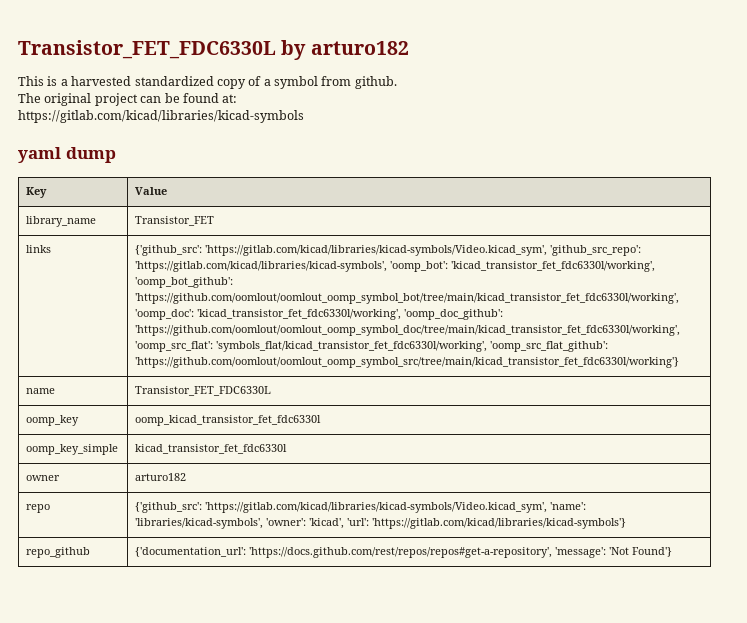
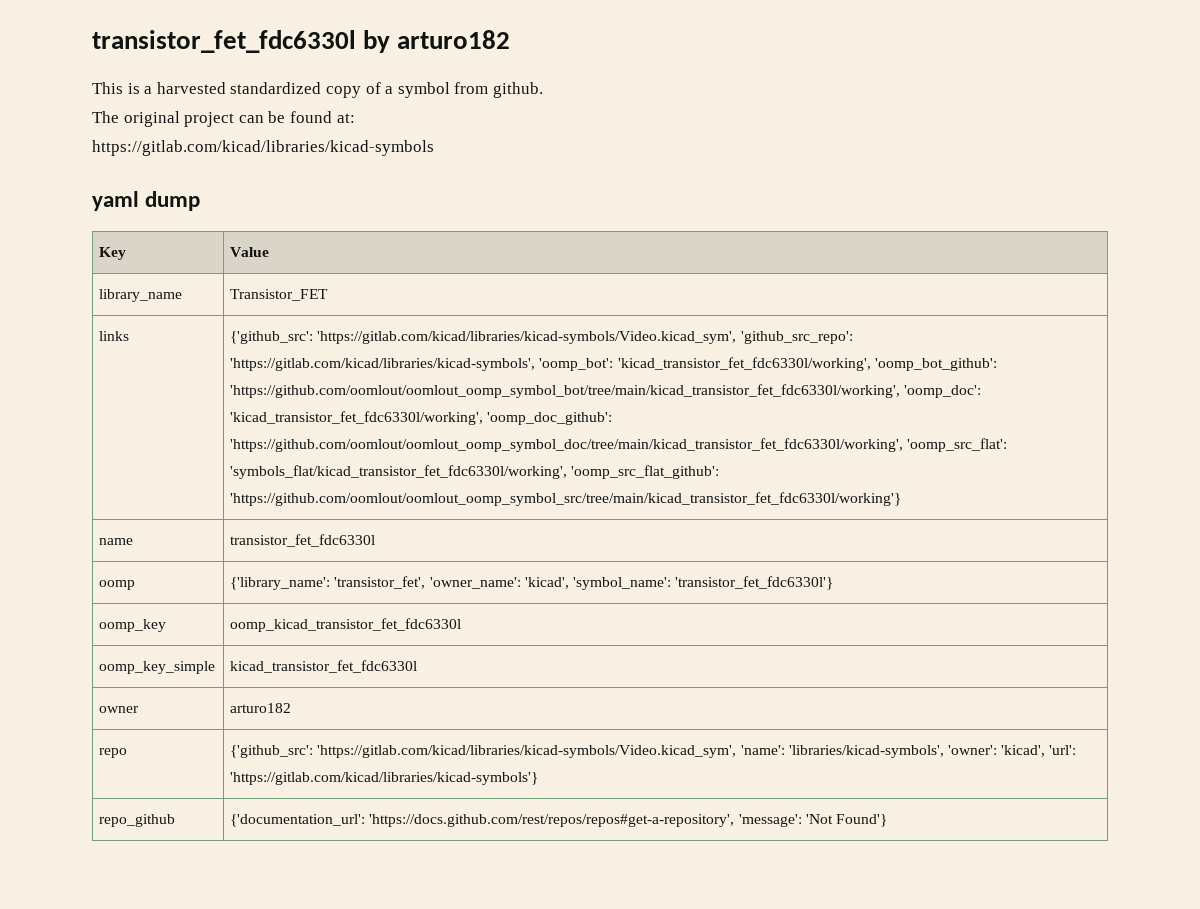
[18,40,276,59] Transistor_FET_FDC6330L -> [92,30,356,53] transistor_fet_fdc6330l
[135,386,272,396] Transistor_FET_FDC6330L -> [230,534,376,547] [99,580,136,590] [230,576,834,590] transistor_fet_fdc6330l // oomp | {'library_name': 'transistor_fet', 'owner_name': 'kicad', 'symbol_name': 'transistor_fet_fdc6330l'}

